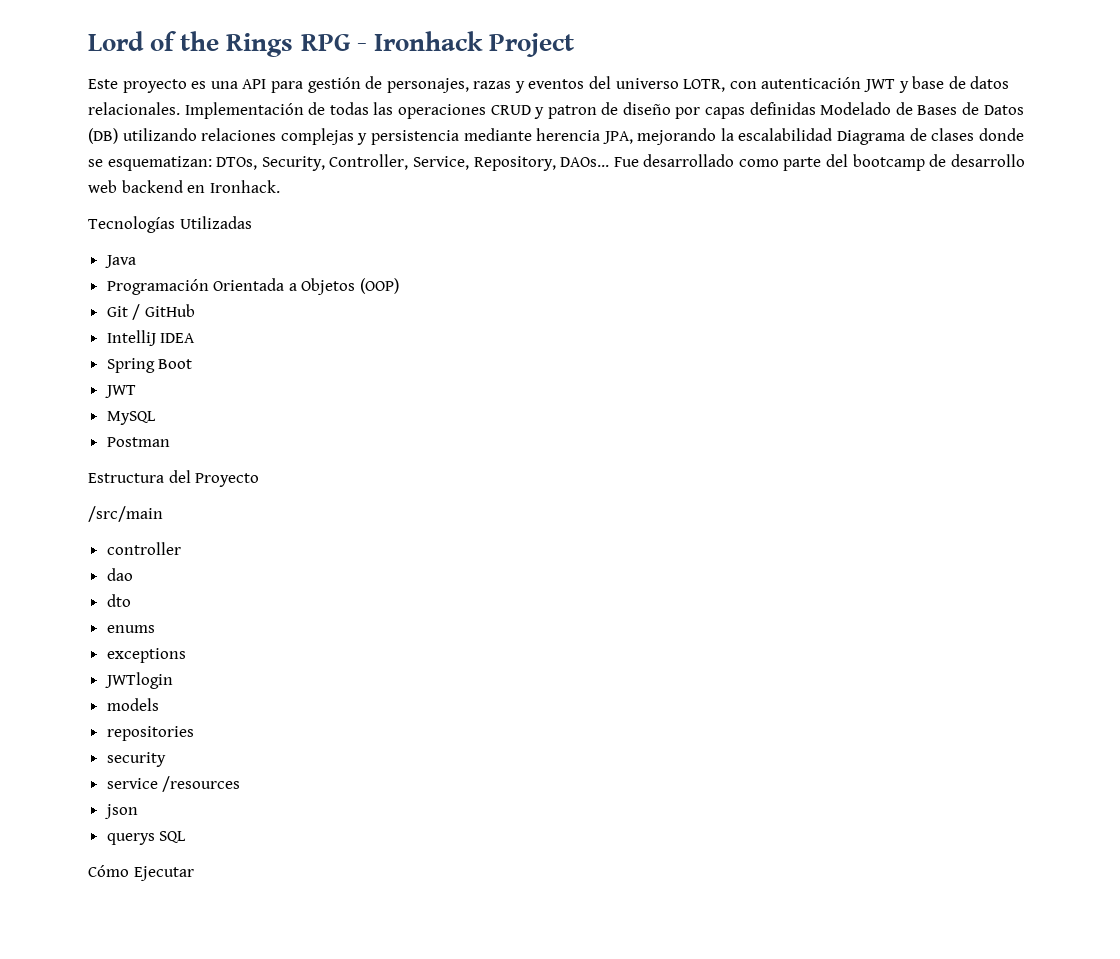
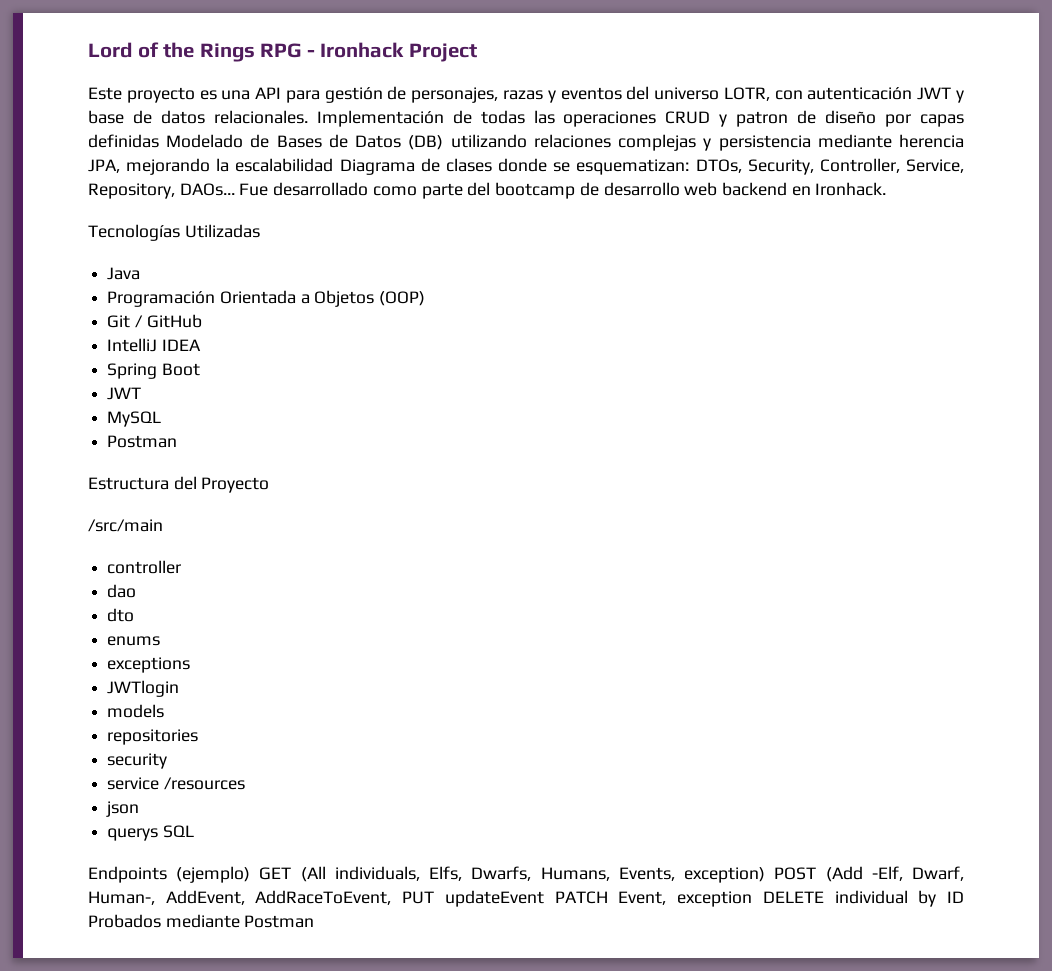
[88,865,194,881] Cómo Ejecutar -> [88,866,965,883] [88,890,965,907] [88,914,315,928] Endpoints (ejemplo) GET (All individuals, Elfs, Dwarfs, Humans, Events, exception) POST (Add -Elf, Dwarf, Human-, AddEvent, AddRaceToEvent, PUT updateEvent PATCH Event, exception DELETE individual by ID Probados mediante Postman

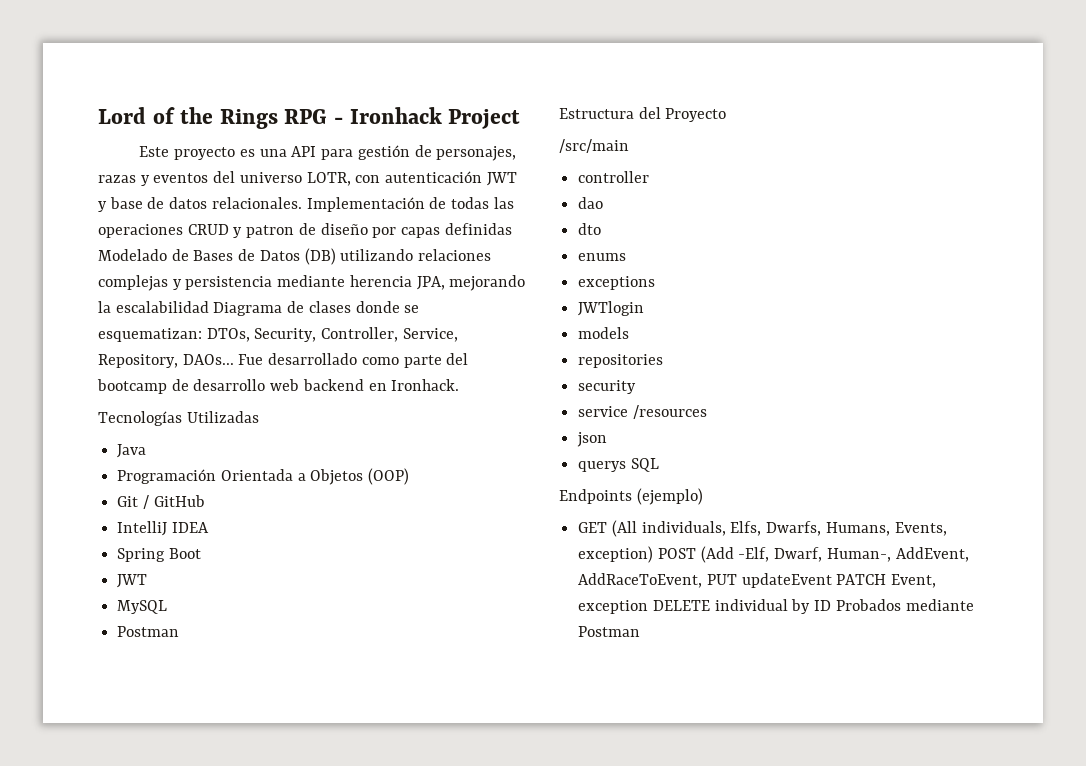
(251, 874) none -> (703, 496) //

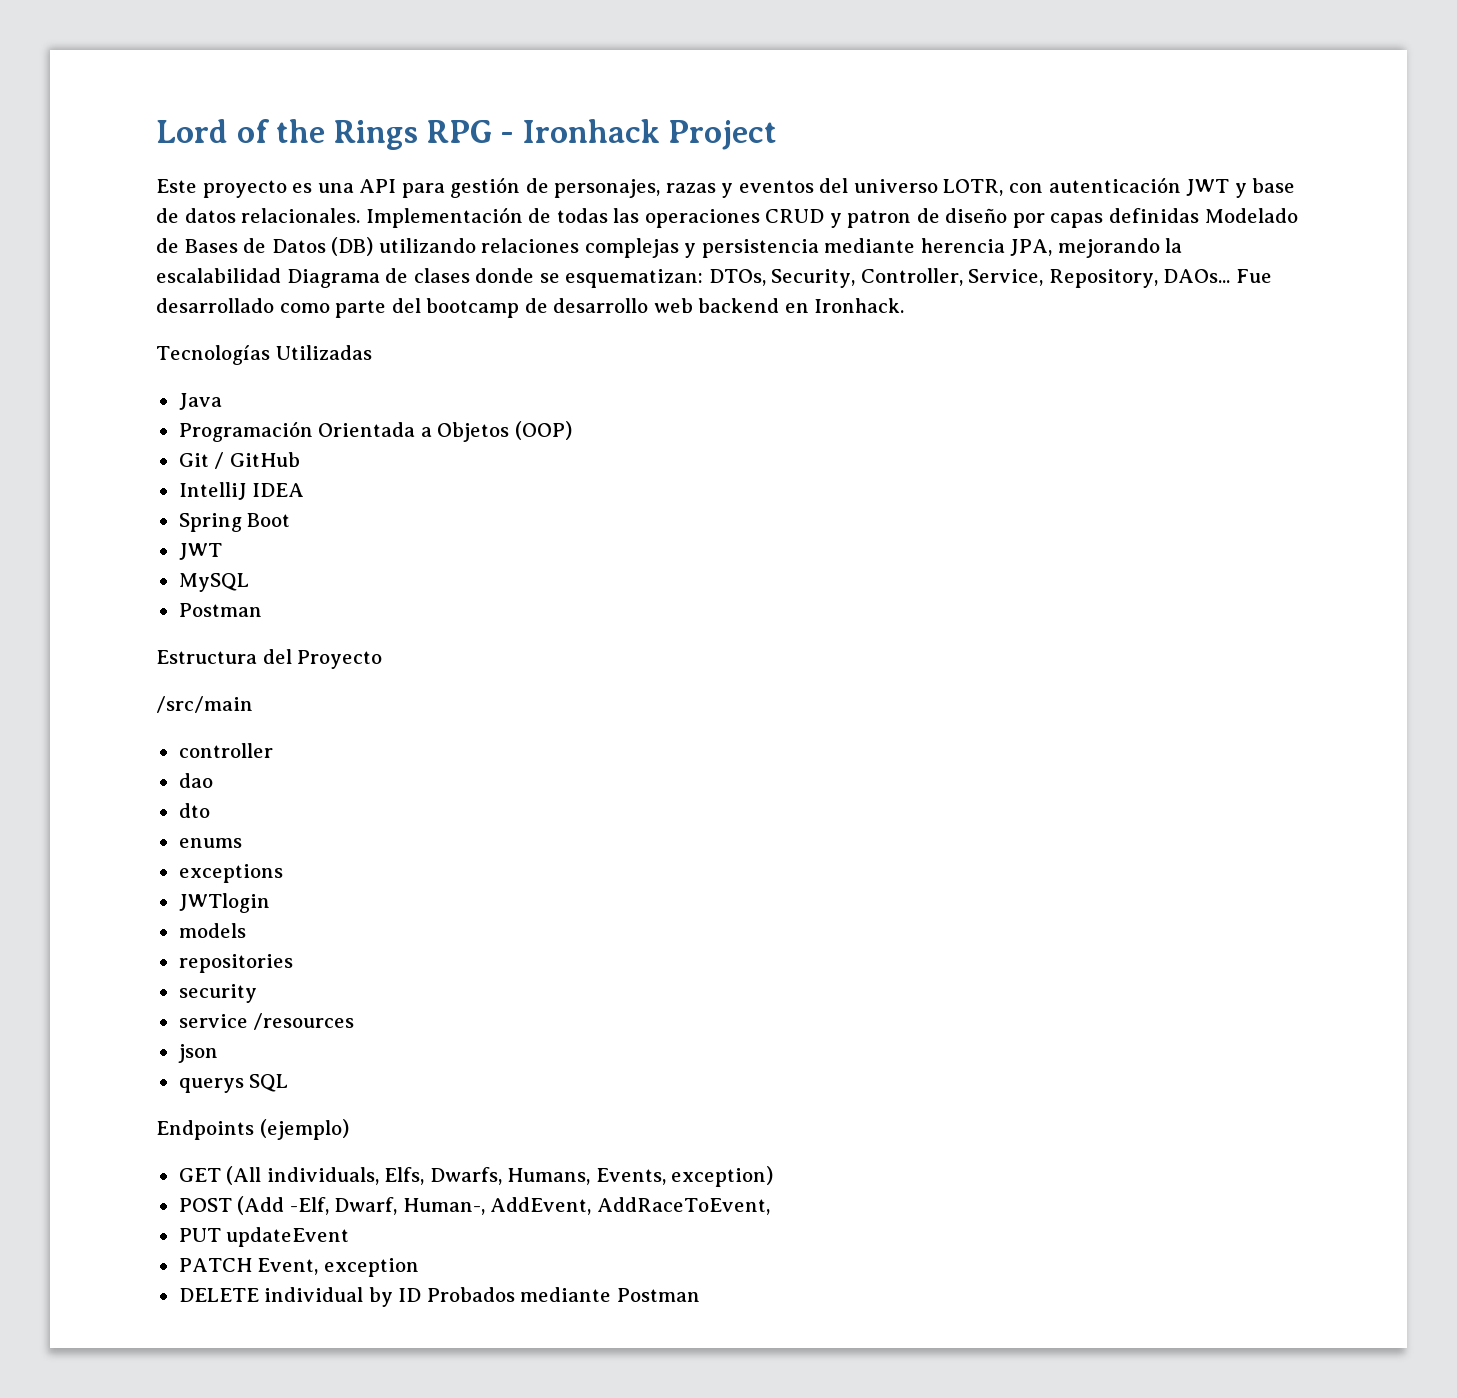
(654, 554) none -> (774, 1176) //
(703, 580) none -> (770, 1206) //
(832, 580) none -> (350, 1237) //
(649, 607) none -> (419, 1267) //

